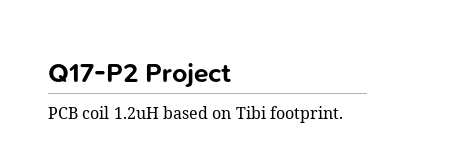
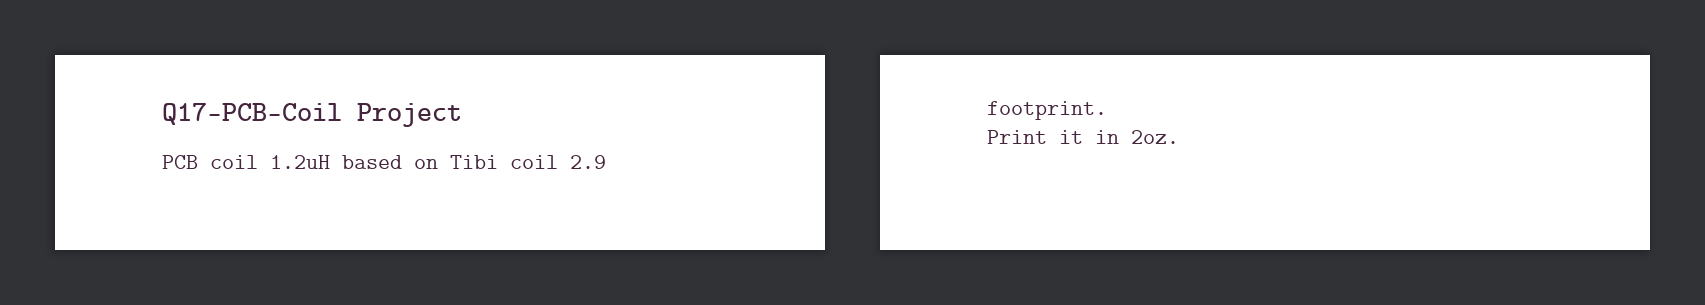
[48,64,138,83] Q17-P2 -> [162,103,342,125] Q17-PCB-Coil
(266, 112) none -> [510,155,606,169] coil 2.9
(343, 114) none -> [987,130,1179,144] // Print it in 2oz.

